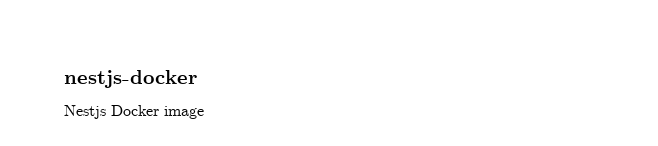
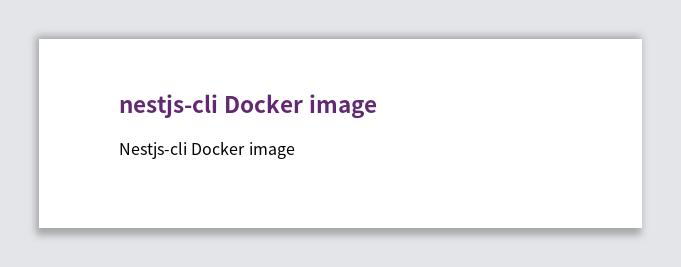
[64,70,197,88] [64,105,204,119] nestjs-docker // Nestjs Docker image -> [119,94,378,119] [119,141,295,159] nestjs-cli Docker image // Nestjs-cli Docker image

